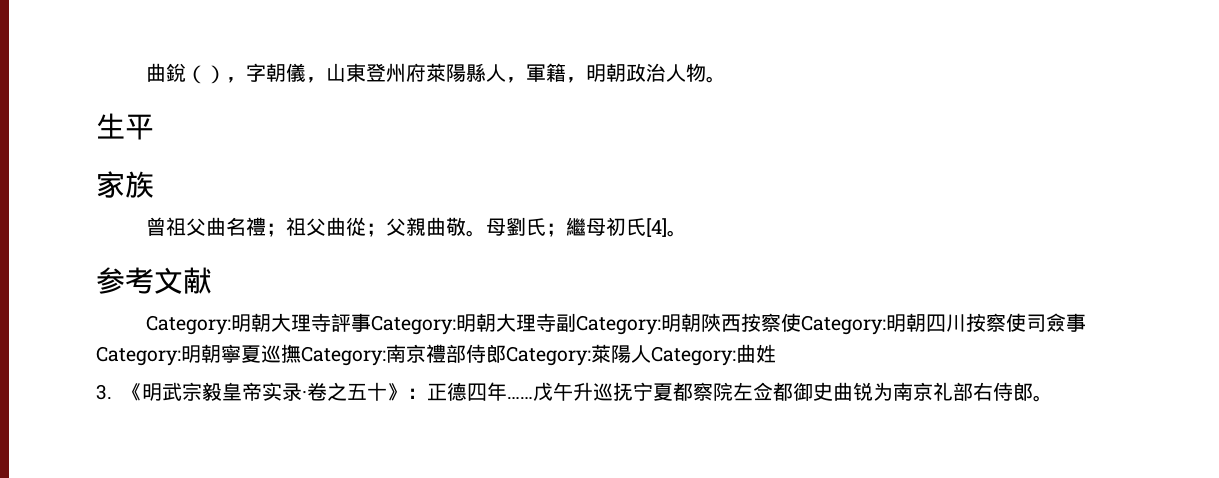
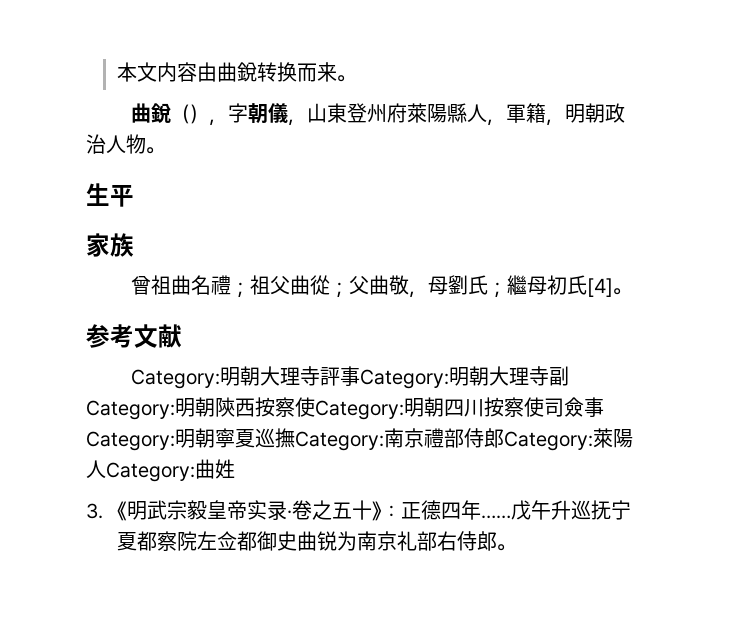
(145, 72) none -> [117,62,357,82] 本文内容由曲銳转换而来。 //
[185,218,206,236] 父 -> (171, 285) none
[405,217,486,237] 親曲敬。 -> [368,275,428,298] 曲敬，

